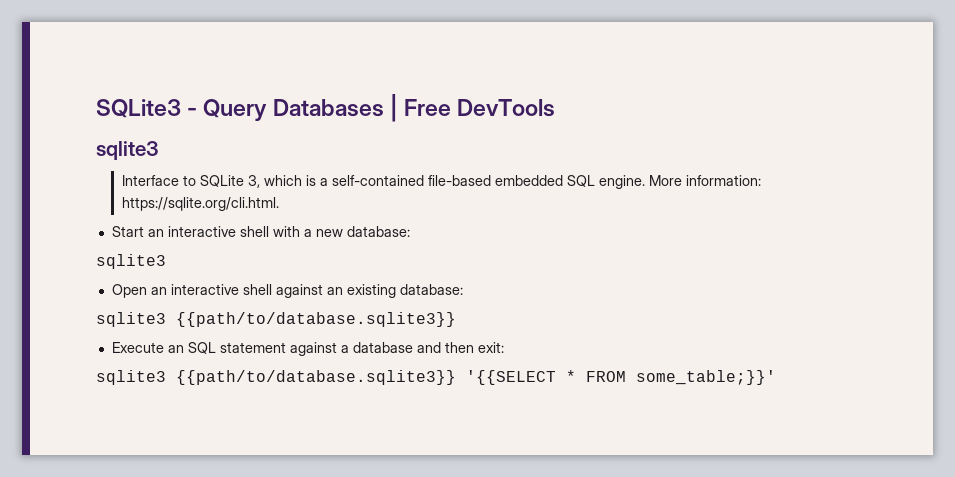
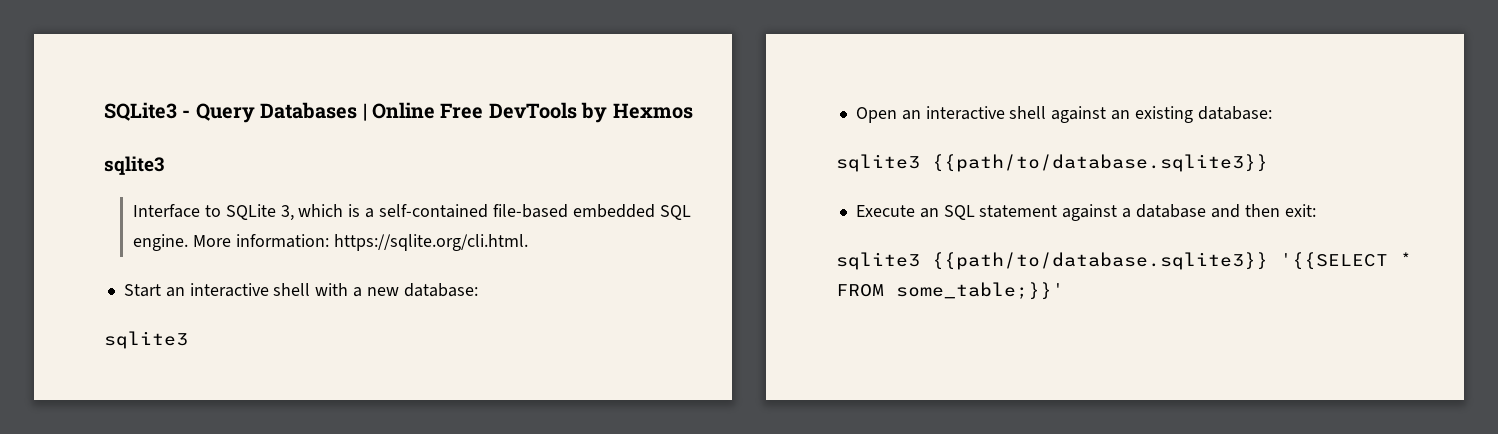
(398, 108) none -> [372,102,435,119] Online
(556, 108) none -> [581,102,693,123] by Hexmos

